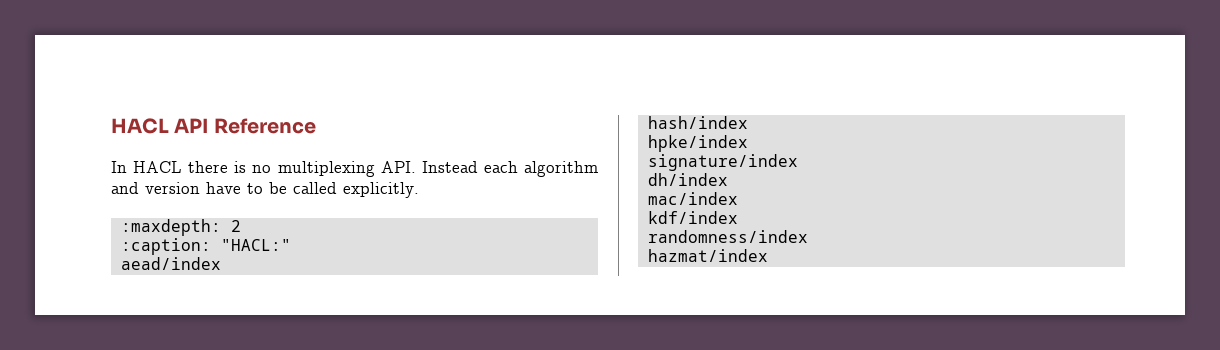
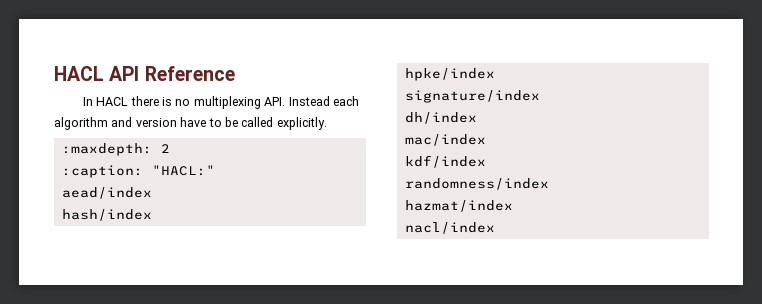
(768, 255) none -> [404,222,495,234] // nacl/index

